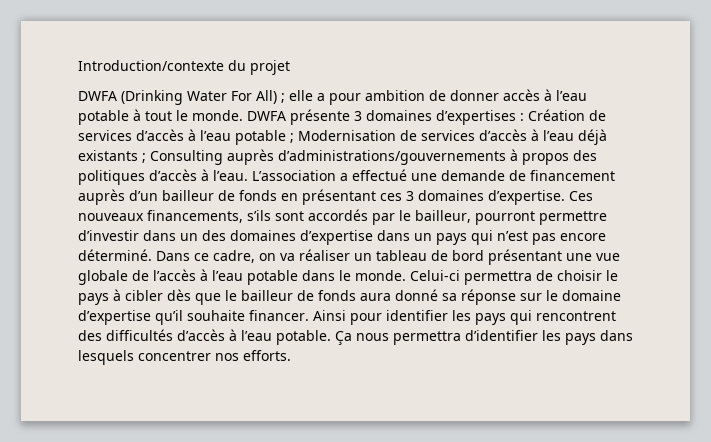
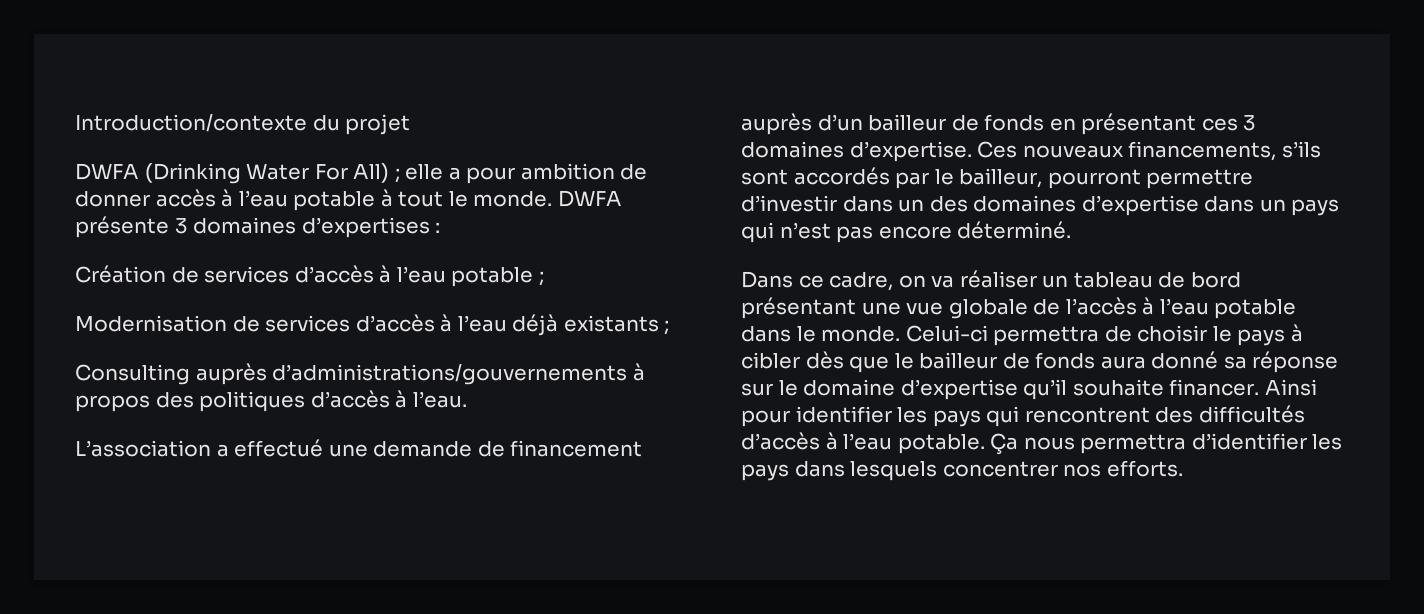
(524, 117) none -> (441, 227) //
(294, 138) none -> (544, 278) //
(146, 158) none -> (670, 327) //
(248, 175) none -> (467, 399) //
(152, 255) none -> (1072, 230) //

